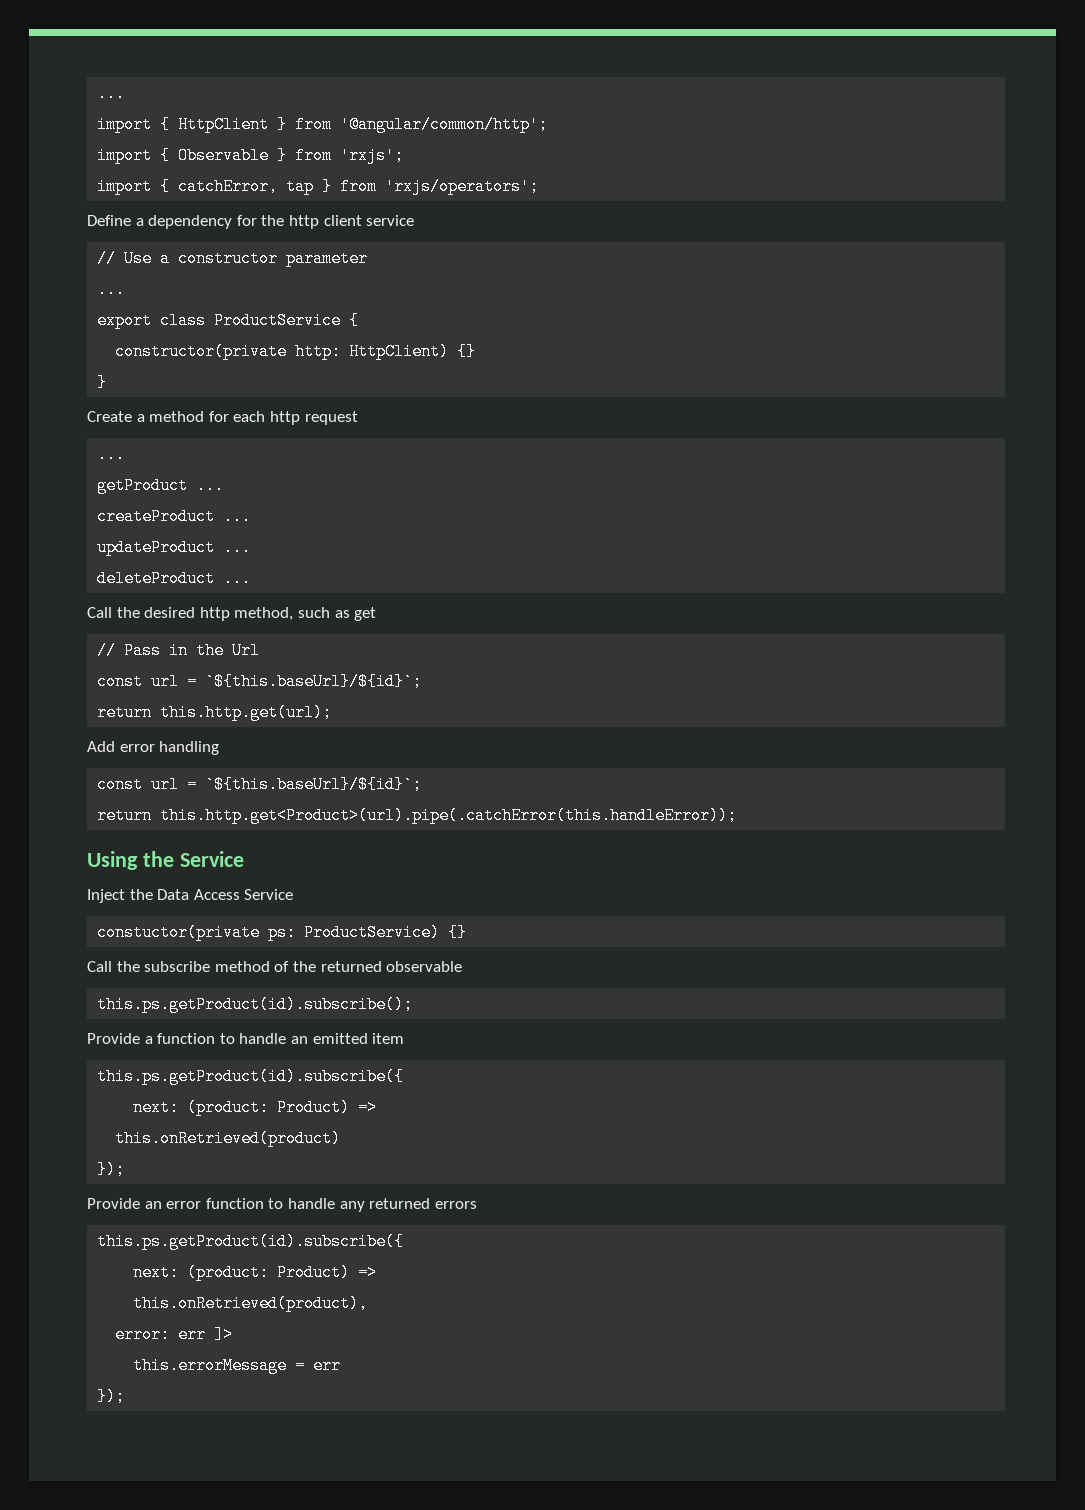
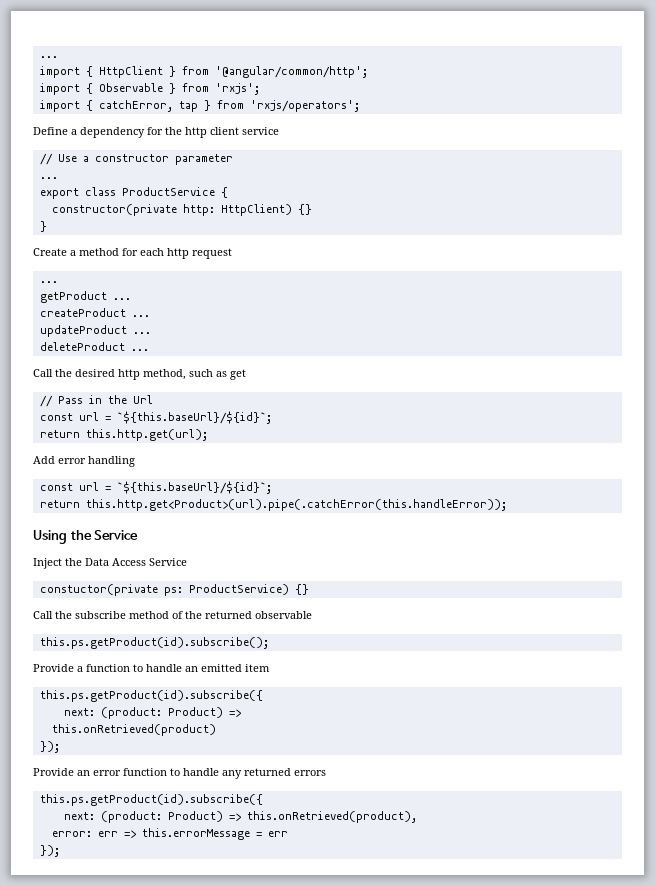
(378, 1272) // -> (241, 817) none
[214,1326,234,1343] ]> // -> [123,830,136,838] =>

